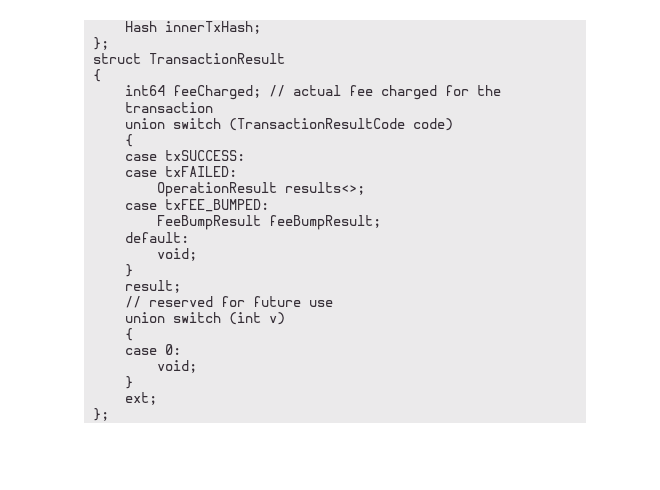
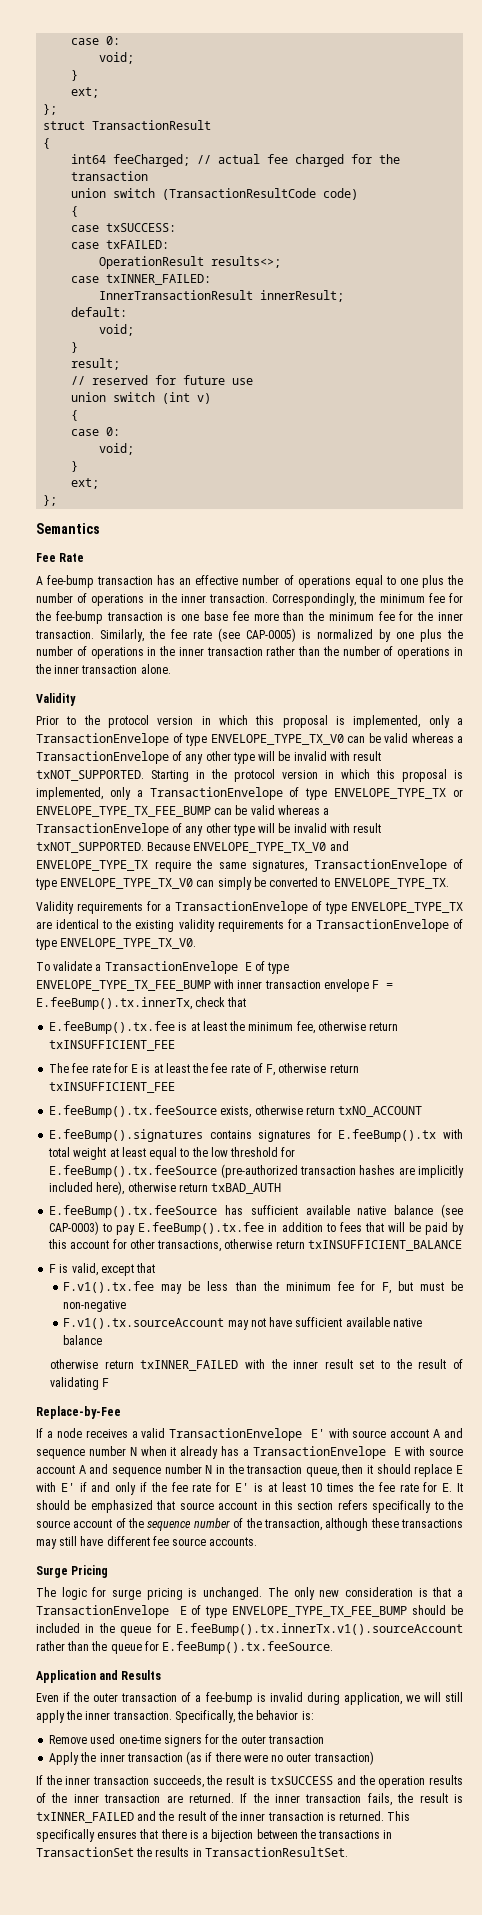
[125,21,262,34] Hash innerTxHash; -> [71,36,121,45] [99,52,135,64] [71,70,79,81] [71,87,100,98] case 0: // void; // } // ext;
[165,199,270,212] [157,215,382,230] txFEE_BUMPED: // FeeBumpResult feeBumpResult; -> [106,274,212,285] [99,290,345,302] txINNER_FAILED: // InnerTransactionResult innerResult;
(110, 414) none -> [36,523,100,534] [36,553,85,562] [36,575,464,588] [36,593,464,606] [35,611,463,624] [35,628,463,642] [36,646,464,659] [35,664,171,674] [36,693,76,706] [36,715,463,728] [36,733,463,746] [36,751,382,764] [36,769,463,782] [36,787,463,800] [36,805,330,817] [36,823,382,836] [36,841,349,853] [36,859,463,872] [35,877,449,890] [36,901,463,914] [36,919,463,932] [35,938,197,950] [36,961,290,974] [36,979,394,992] [36,997,247,1010] [49,1021,399,1034] [49,1040,176,1051] [49,1063,359,1076] [49,1082,176,1093] [49,1105,423,1118] [49,1129,463,1142] [48,1147,296,1160] [49,1164,465,1178] [49,1181,282,1195] [49,1204,464,1218] [49,1221,464,1235] [48,1239,462,1252] [49,1263,156,1276] [63,1281,463,1294] [63,1300,127,1312] [63,1317,422,1330] [63,1335,103,1345] [50,1359,463,1371] [50,1377,110,1390] [36,1406,121,1419] [36,1428,463,1441] [36,1446,463,1459] [36,1464,464,1477] [36,1482,463,1495] [36,1500,464,1513] [36,1518,464,1531] [36,1536,258,1549] [36,1565,109,1578] [36,1587,463,1600] [36,1605,463,1618] [36,1623,463,1636] [36,1641,334,1654] [36,1670,162,1683] [36,1692,463,1705] [36,1710,314,1723] [49,1734,324,1747] [49,1751,374,1765] [36,1775,464,1788] [36,1793,463,1806] [36,1811,411,1823] [36,1829,393,1842] [36,1847,348,1857] // Semantics // Fee Rate // A fee-bump transaction has an effective number of operations equal to one plus the number of operations in the inner transaction. Correspondingly, the minimum fee for the fee-bump transaction is one base fee more than the minimum fee for the inner transaction. Similarly, the fee rate (see CAP-0005) is normalized by one plus the number of operations in the inner transaction rather than the number of operations in the inner transaction alone. // Validity // Prior to the protocol version in which this proposal is implemented, only a TransactionEnvelope of type ENVELOPE_TYPE_TX_V0 can be valid whereas a TransactionEnvelope of any other type will be invalid with result txNOT_SUPPORTED. Starting in the protocol version in which this proposal is implemented, only a TransactionEnvelope of type ENVELOPE_TYPE_TX or ENVELOPE_TYPE_TX_FEE_BUMP can be valid whereas a TransactionEnvelope of any other type will be invalid with result txNOT_SUPPORTED. Because ENVELOPE_TYPE_TX_V0 and ENVELOPE_TYPE_TX require the same signatures, TransactionEnvelope of type ENVELOPE_TYPE_TX_V0 can simply be converted to ENVELOPE_TYPE_TX. // Validity requirements for a TransactionEnvelope of type ENVELOPE_TYPE_TX are identical to the existing validity requirements for a TransactionEnvelope of type ENVELOPE_TYPE_TX_V0. // To validate a TransactionEnvelope E of type ENVELOPE_TYPE_TX_FEE_BUMP with inner transaction envelope F = E.feeBump().tx.innerTx, check that // E.feeBump().tx.fee is at least the minimum fee, otherwise return txINSUFFICIENT_FEE // The fee rate for E is at least the fee rate of F, otherwise return txINSUFFICIENT_FEE // E.feeBump().tx.feeSource exists, otherwise return txNO_ACCOUNT // E.feeBump().signatures contains signatures for E.feeBump().tx with total weight at least equal to the low threshold for E.feeBump().tx.feeSource (pre-authorized transaction hashes are implicitly included here), otherwise return txBAD_AUTH // E.feeBump().tx.feeSource has sufficient available native balance (see CAP-0003) to pay E.feeBump().tx.fee in addition to fees that will be paid by this account for other transactions, otherwise return txINSUFFICIENT_BALANCE // F is valid, except that // F.v1().tx.fee may be less than the minimum fee for F, but must be non-negative // F.v1().tx.sourceAccount may not have sufficient available native balance // otherwise return txINNER_FAILED with the inner result set to the result of validating F // Replace-by-Fee // If a node receives a valid TransactionEnvelope E' with source account A and sequence number N when it already has a TransactionEnvelope E with source account A and sequence number N in the transaction queue, then it should replace E with E' if and only if the fee rate for E' is at least 10 times the fee rate for E. It should be emphasized that source account in this section refers specifically to the source account of the sequence number of the transaction, although these transactions may still have different fee source accounts. // Surge Pricing // The logic for surge pricing is unchanged. The only new consideration is that a TransactionEnvelope E of type ENVELOPE_TYPE_TX_FEE_BUMP should be included in the queue for E.feeBump().tx.innerTx.v1().sourceAccount rather than the queue for E.feeBump().tx.feeSource. // Application and Results // Even if the outer transaction of a fee-bump is invalid during application, we will still apply the inner transaction. Specifically, the behavior is: // Remove used one-time signers for the outer transaction // Apply the inner transaction (as if there were no outer transaction) // If the inner transaction succeeds, the result is txSUCCESS and the operation results of the inner transaction are returned. If the inner transaction fails, the result is txINNER_FAILED and the result of the inner transaction is returned. This specifically ensures that there is a bijection between the transactions in TransactionSet the results in TransactionResultSet.

